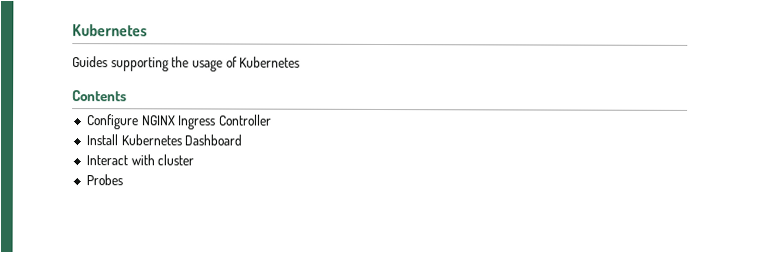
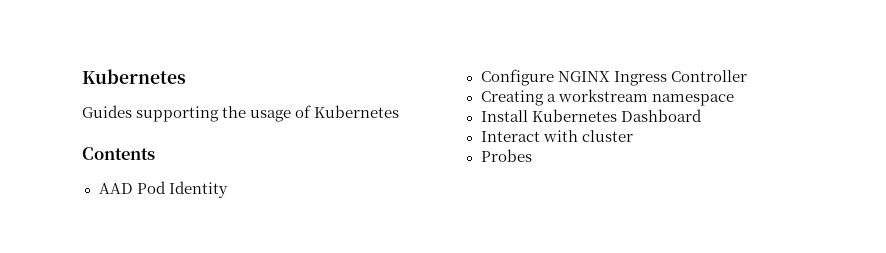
(127, 96) none -> [98,181,228,198] // AAD Pod Identity
(272, 120) none -> [480,89,734,106] // Creating a workstream namespace

